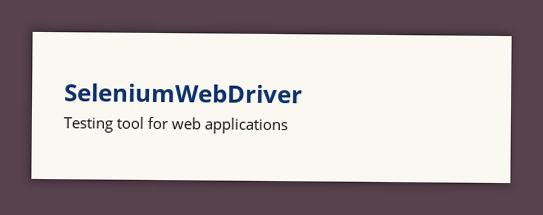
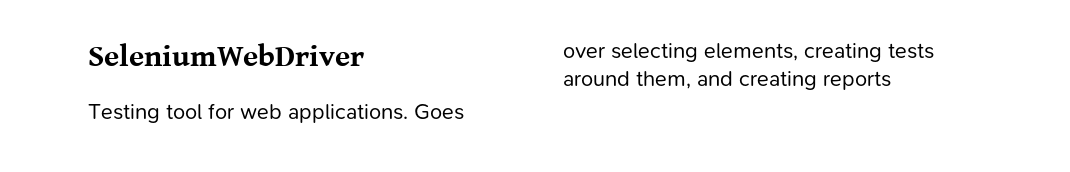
[204,117,289,135] applications -> [288,104,464,123] [563,43,934,62] [563,71,891,90] applications. Goes over selecting elements, creating tests around them, and creating reports

